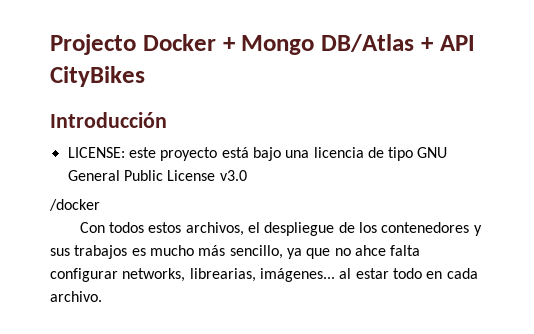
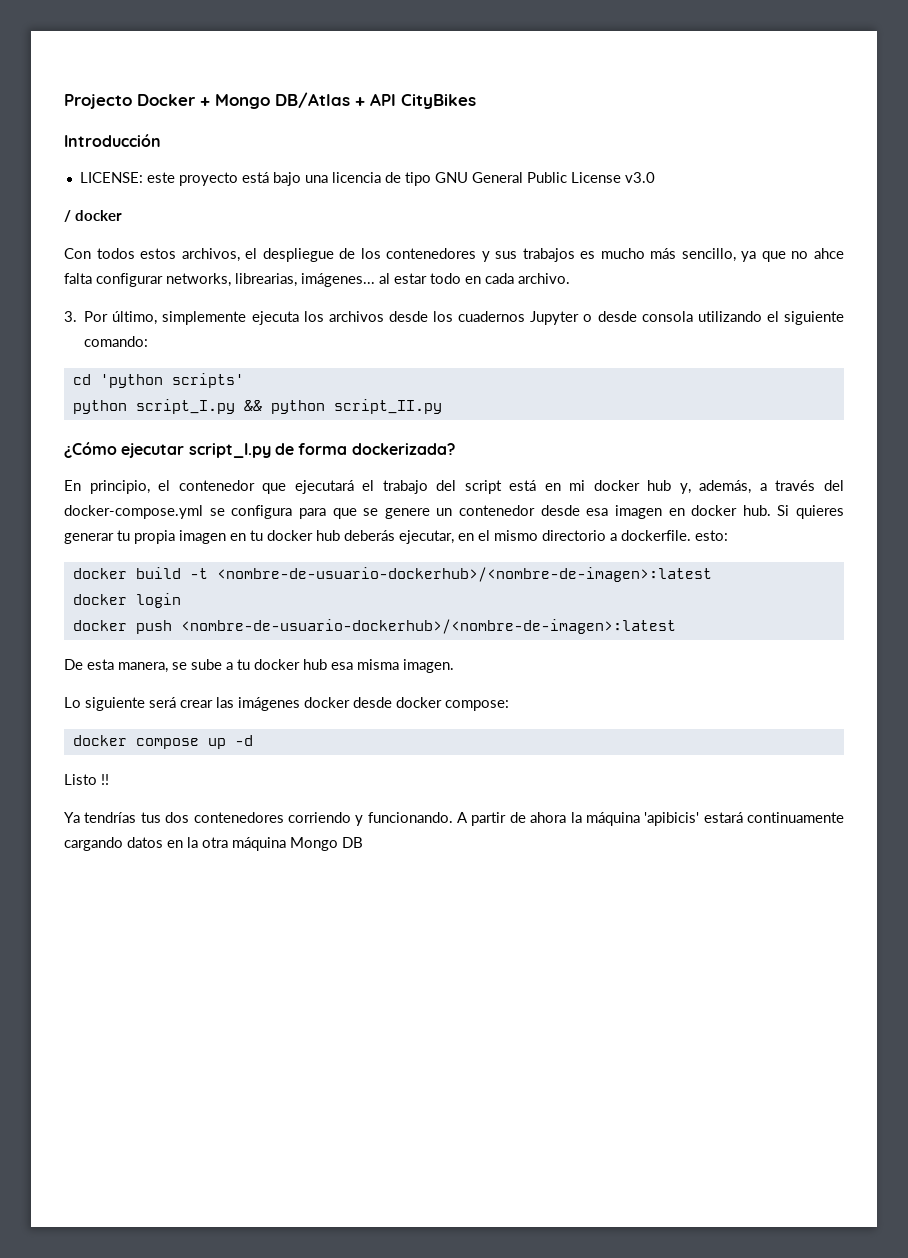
[49,199,100,211] /docker -> [64,210,122,222] / docker
(102, 296) none -> [64,311,845,325] [84,336,149,347] [72,373,244,388] [72,399,442,414] [64,442,455,458] [64,480,844,494] [64,505,844,519] [64,530,728,544] [72,567,712,582] [72,593,181,608] [72,619,676,634] [64,659,454,673] [64,697,509,711] [72,735,253,749] [64,774,109,785] [64,812,844,826] [64,837,363,851] // 3. Por último, simplemente ejecuta los archivos desde los cuadernos Jupyter o desde consola utilizando el siguiente comando: // cd 'python scripts' // python script_I.py && python script_II.py // ¿Cómo ejecutar script_I.py de forma dockerizada? // En principio, el contenedor que ejecutará el trabajo del script está en mi docker hub y, además, a través del docker-compose.yml se configura para que se genere un contenedor desde esa imagen en docker hub. Si quieres generar tu propia imagen en tu docker hub deberás ejecutar, en el mismo directorio a dockerfile. esto: // docker build -t <nombre-de-usuario-dockerhub>/<nombre-de-imagen>:latest // docker login // docker push <nombre-de-usuario-dockerhub>/<nombre-de-imagen>:latest // De esta manera, se sube a tu docker hub esa misma imagen. // Lo siguiente será crear las imágenes docker desde docker compose: // docker compose up -d // Listo !! // Ya tendrías tus dos contenedores corriendo y funcionando. A partir de ahora la máquina 'apibicis' estará continuamente cargando datos en la otra máquina Mongo DB

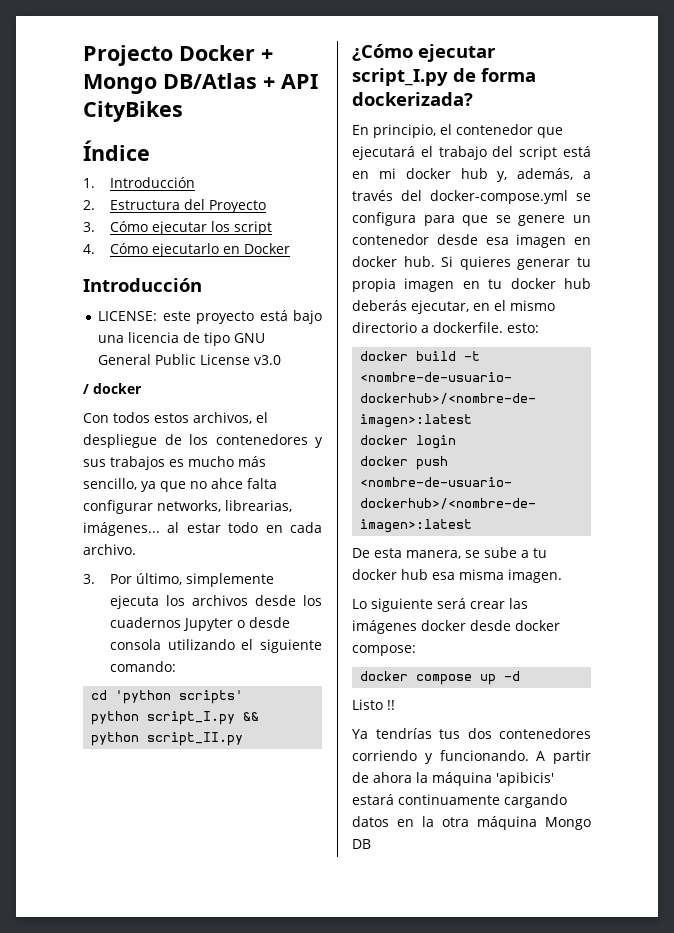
(476, 101) none -> [83,140,150,161] [83,177,196,188] [83,199,267,213] [83,221,273,235] [83,243,291,257] // Índice // 1. Introducción // 2. Estructura del Proyecto // 3. Cómo ejecutar los script // 4. Cómo ejecutarlo en Docker

